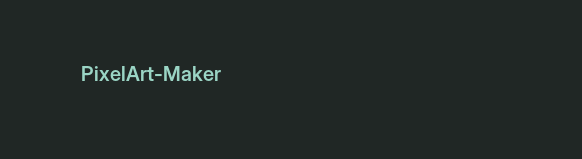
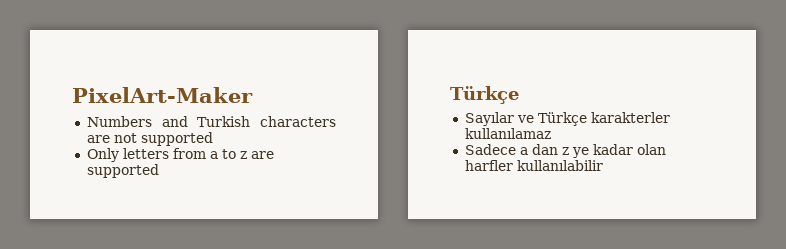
(221, 73) none -> [86,116,336,127] [86,132,213,146] [86,148,274,162] [86,164,159,178] [450,86,519,104] [464,112,670,126] [464,128,551,139] [464,144,666,158] [464,160,603,171] // Numbers and Turkish characters are not supported // Only letters from a to z are supported // Türkçe // Sayılar ve Türkçe karakterler kullanılamaz // Sadece a dan z ye kadar olan harfler kullanılabilir

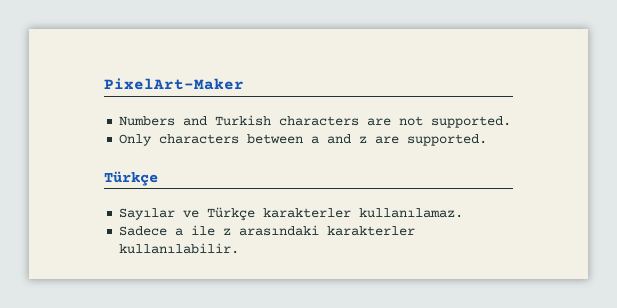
[140,132,213,146] supported -> [431,116,512,128] supported.
[122,148,236,159] letters from a to -> [159,134,352,144] characters between a and
[86,164,159,178] supported -> [407,134,488,146] supported.
[464,128,551,139] kullanılamaz -> [359,208,464,218] kullanılamaz.
[531,144,666,158] [464,160,603,171] dan z ye kadar olan harfler kullanılabilir -> [191,225,416,236] [119,243,240,254] ile z arasındaki karakterler kullanılabilir.

